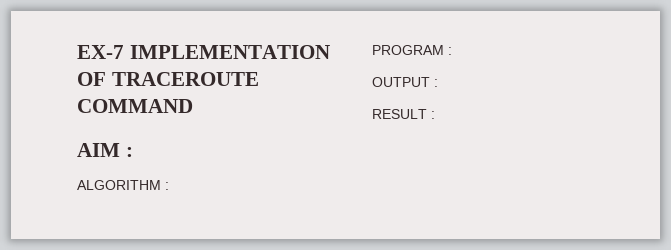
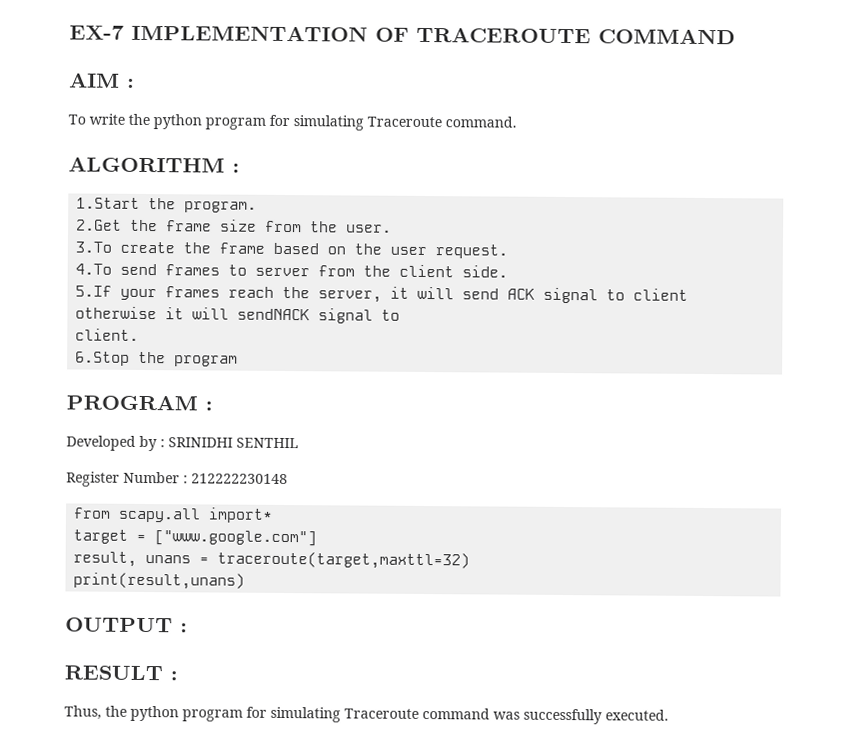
[77,180,169,190] [372,45,452,55] [372,77,438,87] [372,109,435,119] ALGORITHM : // PROGRAM : // OUTPUT : // RESULT : -> [68,113,517,131] [68,156,240,173] [76,197,258,213] [76,219,393,233] [75,241,509,259] [75,263,509,278] [75,285,689,304] [75,306,401,324] [75,328,140,341] [75,351,239,367] [66,394,213,411] [66,435,299,452] [66,471,288,487] [73,507,274,523] [73,529,318,547] [73,551,471,570] [73,572,246,590] [65,617,188,633] [64,665,178,681] [64,705,669,725] To write the python program for simulating Traceroute command. // ALGORITHM : // 1.Start the program. // 2.Get the frame size from the user. // 3.To create the frame based on the user request. // 4.To send frames to server from the client side. // 5.If your frames reach the server, it will send ACK signal to client otherwise it will sendNACK signal to // client. // 6.Stop the program // PROGRAM : // Developed by : SRINIDHI SENTHIL // Register Number : 212222230148 // from scapy.all import* // target = ["www.google.com"] // result, unans = traceroute(target,maxttl=32) // print(result,unans) // OUTPUT : // RESULT : // Thus, the python program for simulating Traceroute command was successfully executed.

